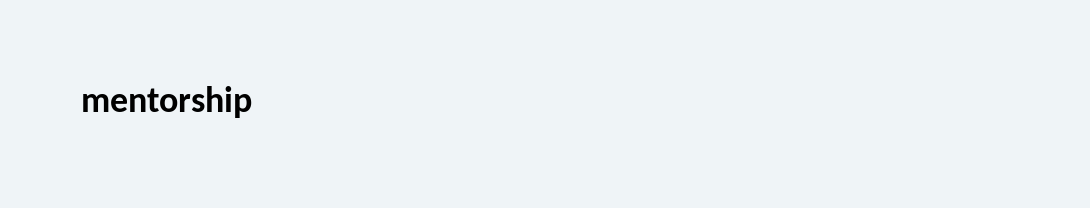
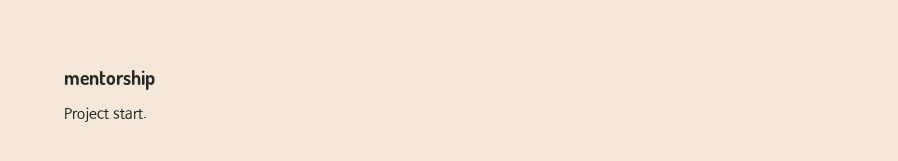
(252, 102) none -> [64,107,147,123] // Project start.

